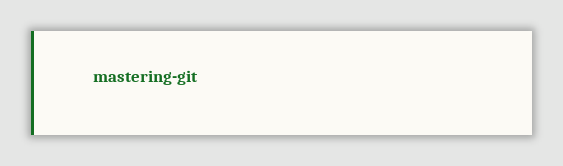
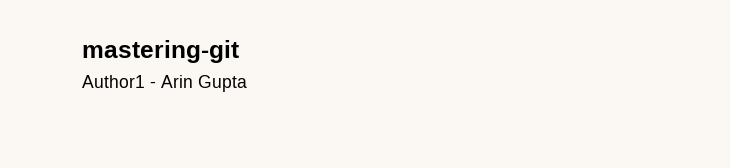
(198, 77) none -> [82,75,247,92] // Author1 - Arin Gupta

